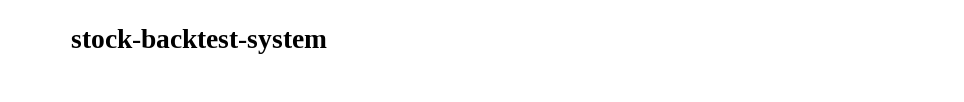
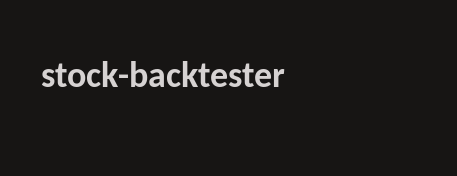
[71,29,327,54] stock-backtest-system -> [41,61,285,87] stock-backtester

